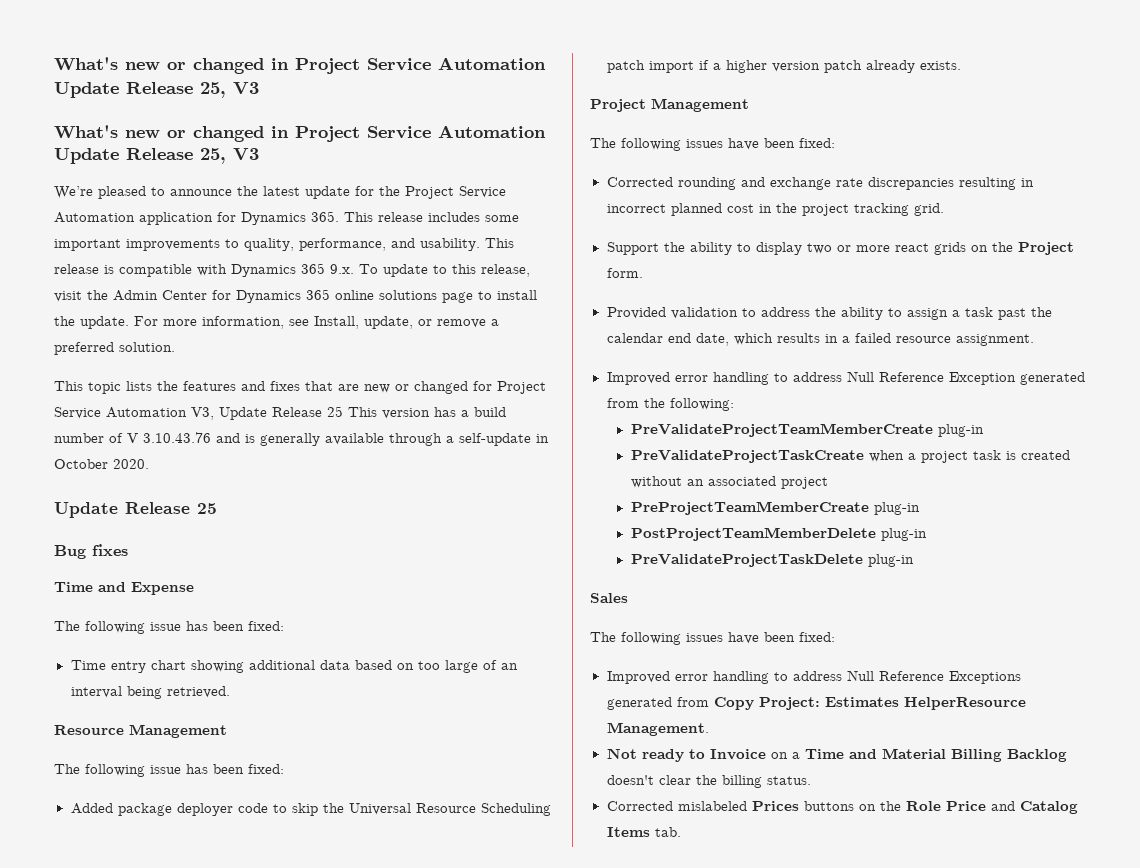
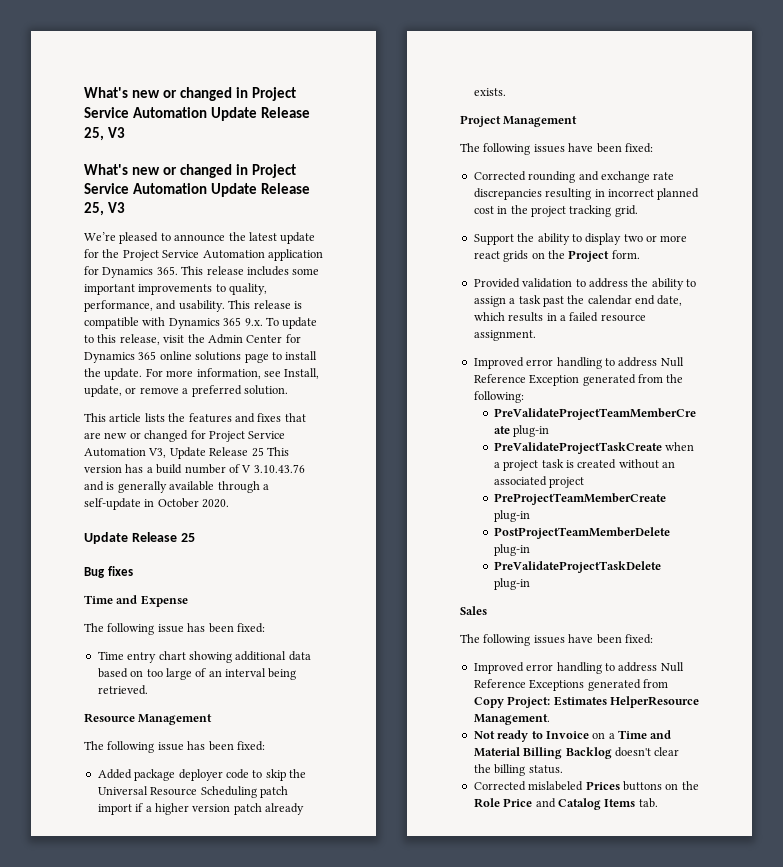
[88,382,121,394] topic -> [109,413,142,422] article

